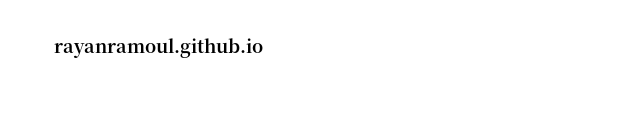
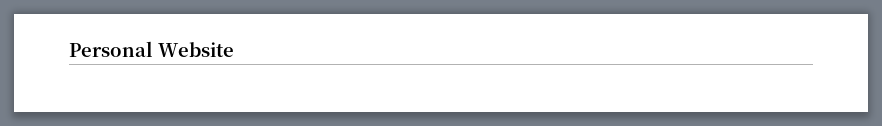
[54,38,263,58] rayanramoul.github.io -> [69,41,234,57] Personal Website

